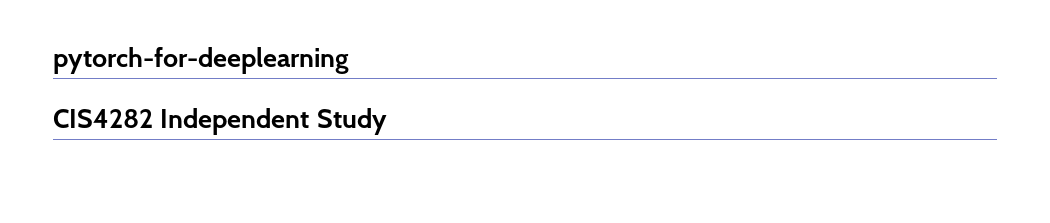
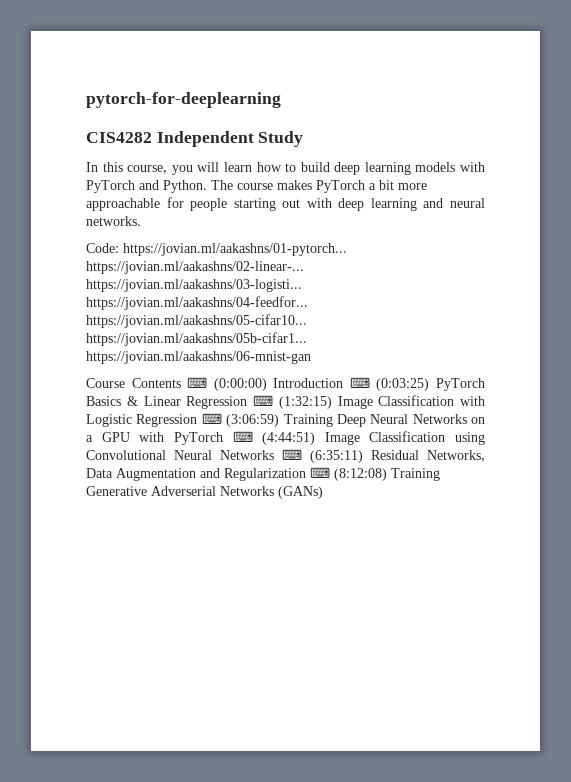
(387, 121) none -> [86,162,485,175] [86,180,427,193] [86,197,485,211] [86,216,141,226] [86,243,347,256] [86,261,304,274] [86,279,302,292] [86,296,308,310] [86,314,307,328] [86,332,307,346] [86,351,311,364] [86,377,485,391] [86,395,485,409] [86,413,485,427] [86,431,485,445] [86,449,485,463] [86,467,440,481] [86,486,323,499] // In this course, you will learn how to build deep learning models with PyTorch and Python. The course makes PyTorch a bit more approachable for people starting out with deep learning and neural networks. // Code: https://jovian.ml/aakashns/01-pytorch... https://jovian.ml/aakashns/02-linear-... https://jovian.ml/aakashns/03-logisti... https://jovian.ml/aakashns/04-feedfor... https://jovian.ml/aakashns/05-cifar10... https://jovian.ml/aakashns/05b-cifar1... https://jovian.ml/aakashns/06-mnist-gan // Course Contents ⌨ (0:00:00) Introduction ⌨ (0:03:25) PyTorch Basics & Linear Regression ⌨ (1:32:15) Image Classification with Logistic Regression ⌨ (3:06:59) Training Deep Neural Networks on a GPU with PyTorch ⌨ (4:44:51) Image Classification using Convolutional Neural Networks ⌨ (6:35:11) Residual Networks, Data Augmentation and Regularization ⌨ (8:12:08) Training Generative Adverserial Networks (GANs)

